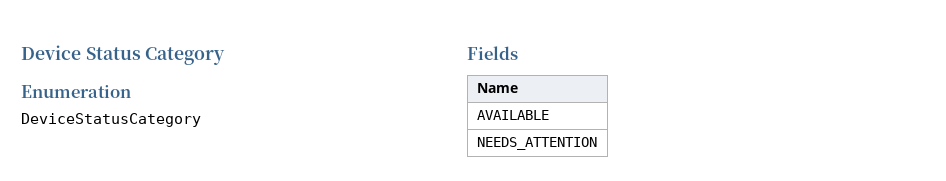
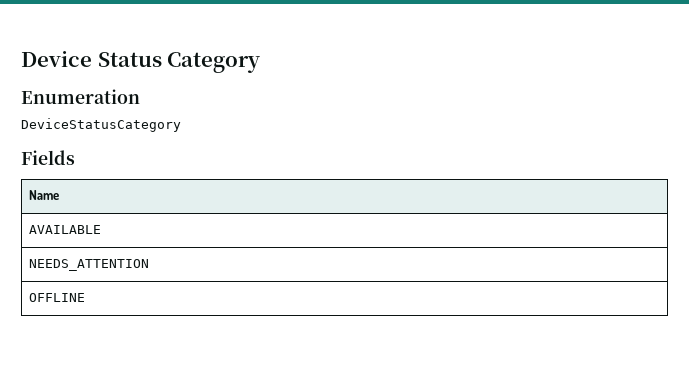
(597, 143) none -> [28,293,85,302] // OFFLINE

